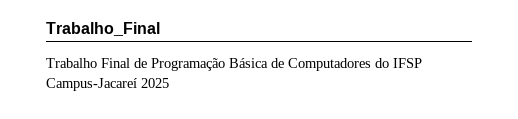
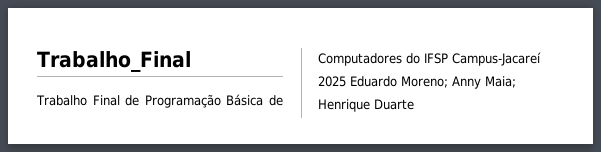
(169, 83) none -> [350,76,516,89] [318,99,414,112] Eduardo Moreno; Anny Maia; Henrique Duarte

